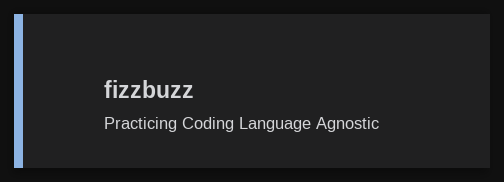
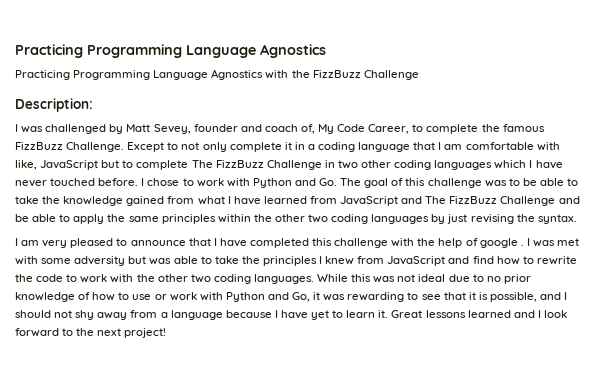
[104,80,194,98] [104,117,379,132] fizzbuzz // Practicing Coding Language Agnostic -> [15,44,326,58] [15,69,419,80] [15,98,93,112] [15,124,545,134] [15,142,560,152] [15,160,563,170] [15,178,579,188] [15,196,580,206] [15,214,577,224] [15,238,580,248] [15,256,577,266] [15,274,531,284] [15,292,568,302] [15,310,567,320] [15,328,167,338] Practicing Programming Language Agnostics // Practicing Programming Language Agnostics with the FizzBuzz Challenge // Description: // I was challenged by Matt Sevey, founder and coach of, My Code Career, to complete the famous FizzBuzz Challenge. Except to not only complete it in a coding language that I am comfortable with like, JavaScript but to complete The FizzBuzz Challenge in two other coding languages which I have never touched before. I chose to work with Python and Go. The goal of this challenge was to be able to take the knowledge gained from what I have learned from JavaScript and The FizzBuzz Challenge and be able to apply the same principles within the other two coding languages by just revising the syntax. // I am very pleased to announce that I have completed this challenge with the help of google . I was met with some adversity but was able to take the principles I knew from JavaScript and find how to rewrite the code to work with the other two coding languages. While this was not ideal due to no prior knowledge of how to use or work with Python and Go, it was rewarding to see that it is possible, and I should not shy away from a language because I have yet to learn it. Great lessons learned and I look forward to the next project!

